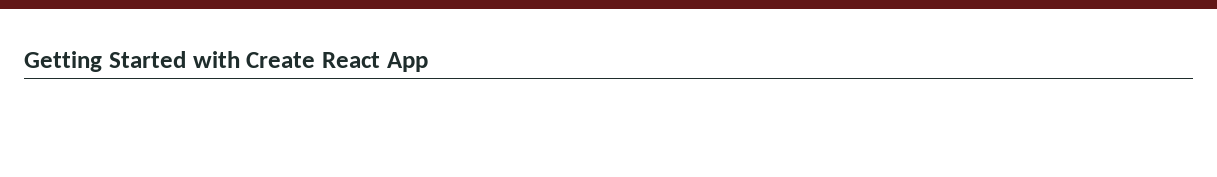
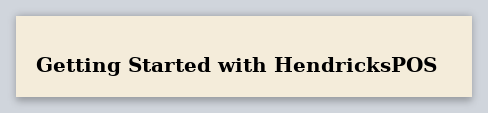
[246,52,428,72] Create React App -> [274,57,437,72] HendricksPOS

